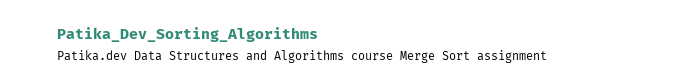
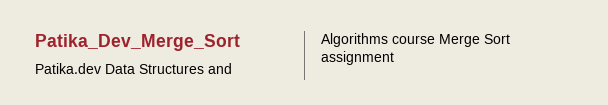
[57,27,318,42] Patika_Dev_Sorting_Algorithms -> [35,34,240,51] Patika_Dev_Merge_Sort

